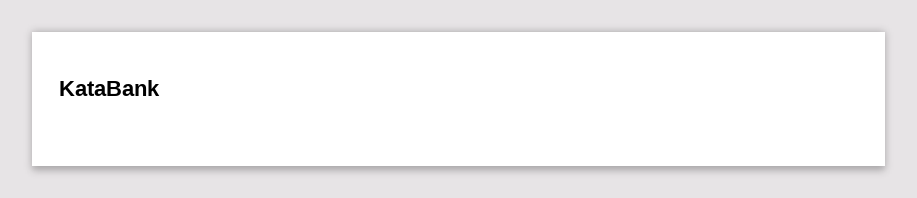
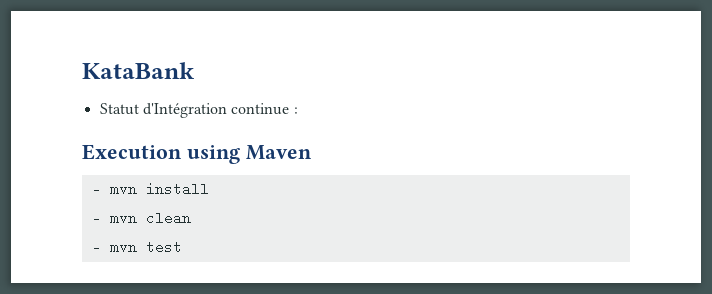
(160, 88) none -> [99,103,298,118] [82,144,312,164] [91,182,209,196] [91,211,191,225] [91,240,182,254] // Statut d'Intégration continue : // Execution using Maven // - mvn install // - mvn clean // - mvn test

